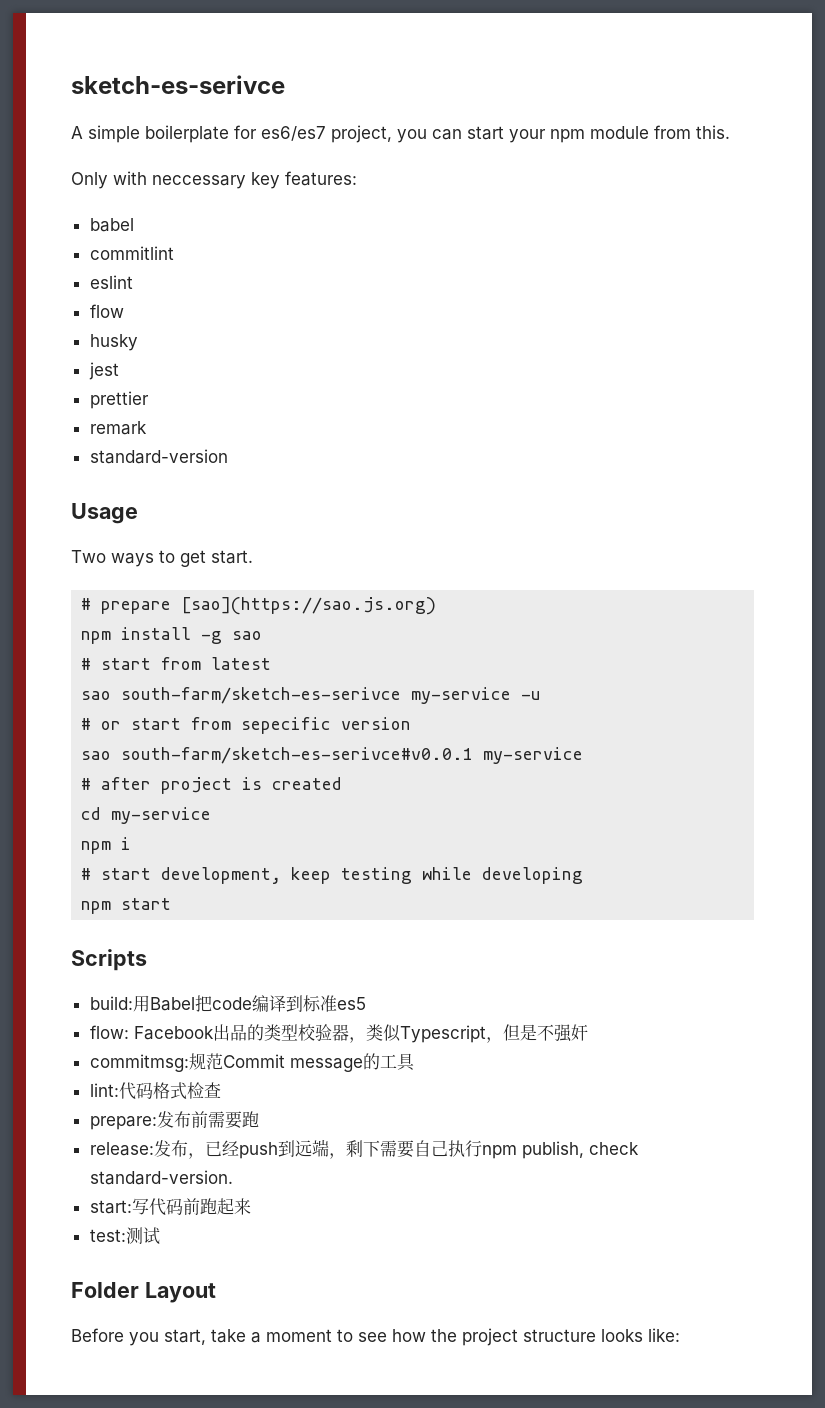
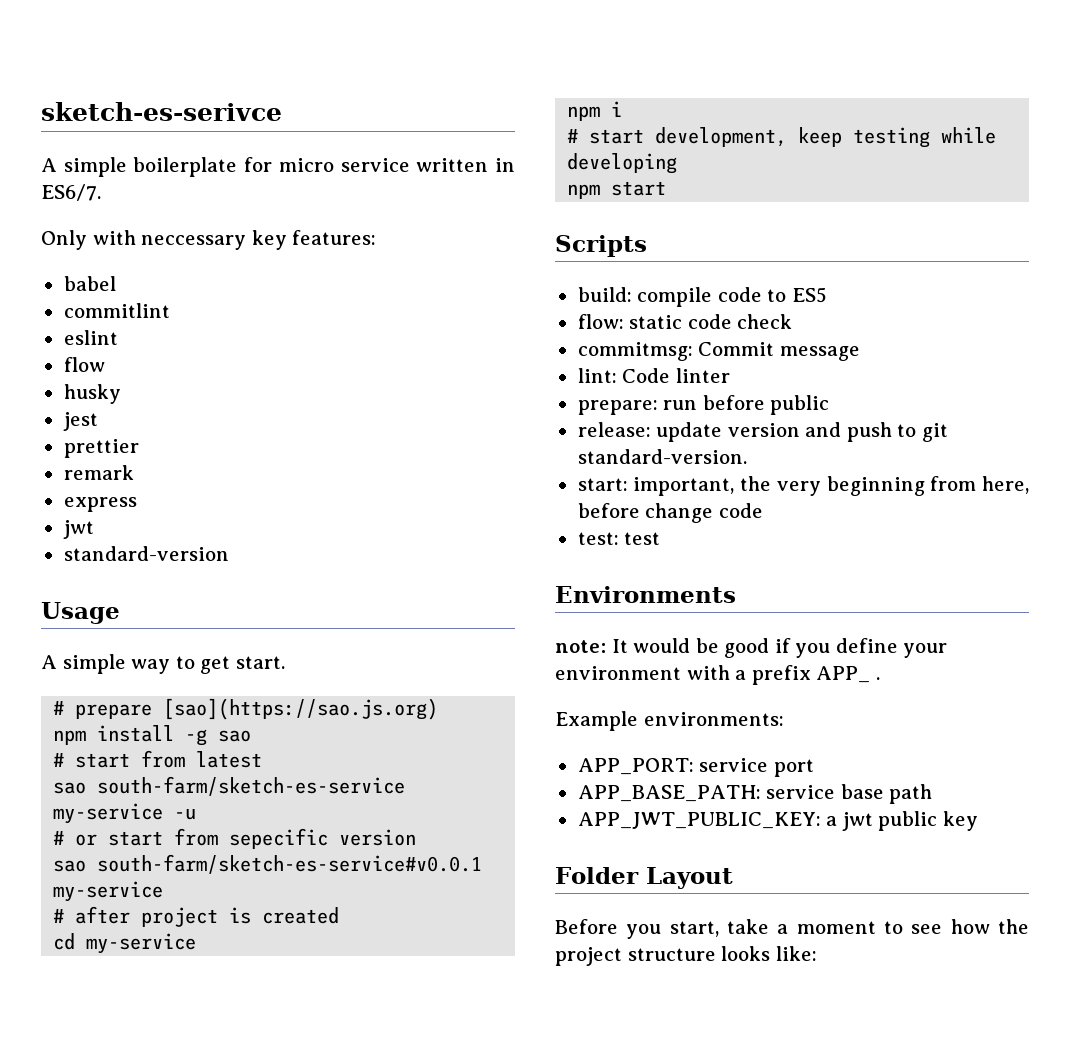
[261,125,730,143] es6/es7 project, you can start your npm module from this. -> [278,158,515,172] [41,184,101,201] micro service written in ES6/7.
(147, 428) none -> [63,497,137,512] [62,520,94,539] // express // jwt
[71,550,154,567] Two ways -> [41,654,171,674] A simple way
[121,687,402,704] south-farm/sketch-es-serivce -> [97,776,406,796] south-farm/sketch-es-service
[121,747,474,764] south-farm/sketch-es-serivce#v0.0.1 -> [97,854,483,874] south-farm/sketch-es-service#v0.0.1
[132,995,366,1012] [89,1024,588,1043] 用Babel把code编译到标准es5 // flow: Facebook出品的类型校验器，类似Typescript，但是不强奸 -> [637,287,827,307] [577,314,793,329] compile code to ES5 // flow: static code check
[188,1053,223,1070] 规范 -> (693, 351) none
[362,1053,415,1071] 的工具 -> (860, 353) none
[118,1082,221,1100] [89,1111,259,1130] [89,1139,639,1159] [89,1170,233,1185] [89,1198,251,1216] [89,1227,160,1245] 代码格式检查 // prepare:发布前需要跑 // release:发布，已经push到远端，剩下需要自己执行npm publish, check standard-version. // start:写代码前跑起来 // test:测试 -> [622,368,730,383] [577,395,830,415] [577,422,948,442] [577,449,747,464] [577,476,1029,496] [577,503,763,523] [577,532,661,545] [555,586,736,603] [555,638,948,658] [555,665,880,685] [555,711,784,731] [577,758,814,777] [577,784,933,804] [577,811,978,831] Code linter // prepare: run before public // release: update version and push to git standard-version. // start: important, the very beginning from here, before change code // test: test // Environments // note: It would be good if you define your environment with a prefix APP_ . // Example environments: // APP_PORT: service port // APP_BASE_PATH: service base path // APP_JWT_PUBLIC_KEY: a jwt public key

